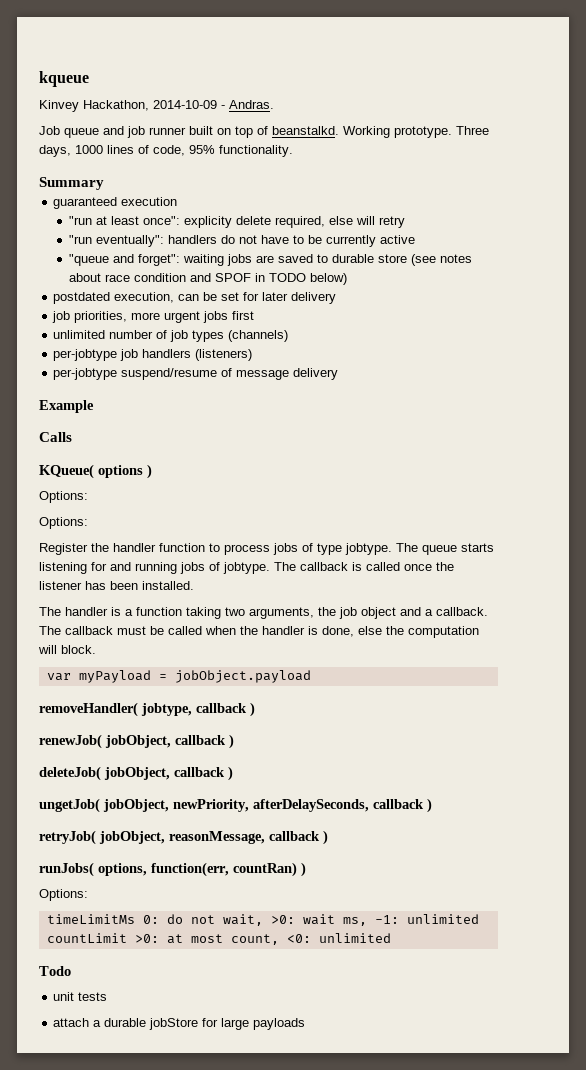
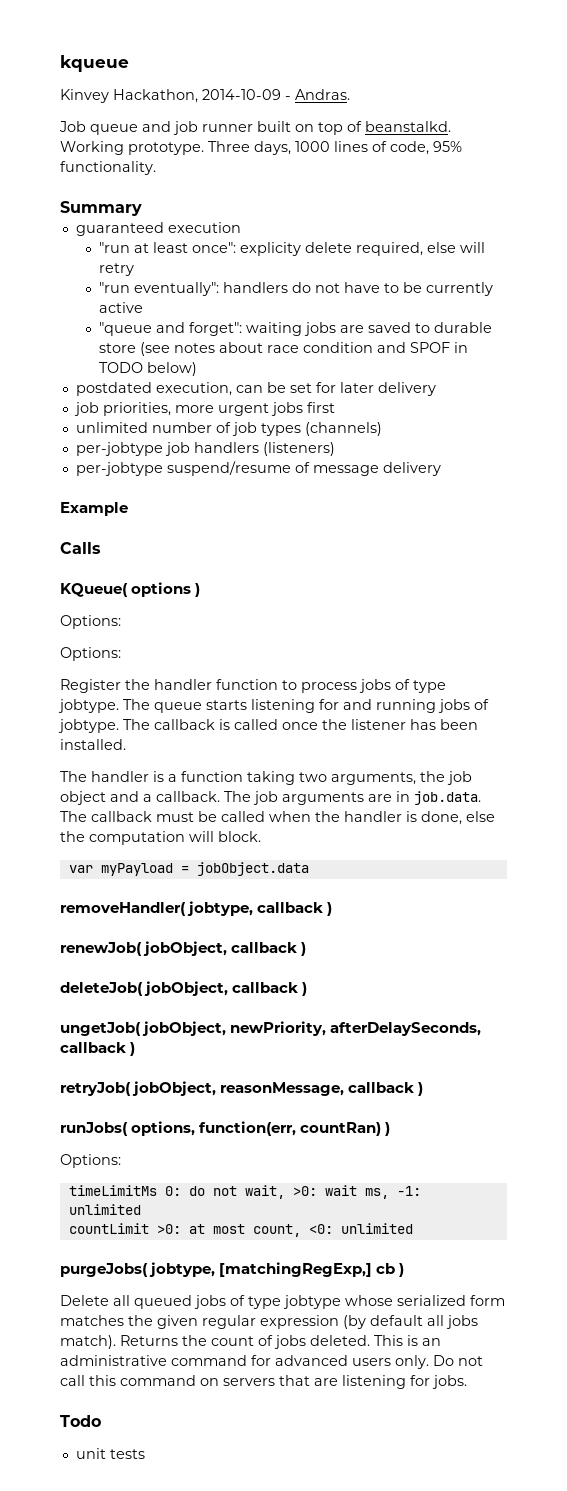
(61, 630) none -> [253,791,481,805] [60,811,87,822] job arguments are in job.data. The
[174,670,311,683] jobObject.payload -> [196,862,309,876] jobObject.data
[39,966,71,976] [53,992,108,1001] [53,1018,306,1030] Todo // unit tests // attach a durable jobStore for large payloads -> [60,1262,405,1277] [60,1295,505,1309] [60,1315,478,1329] [60,1335,441,1349] [60,1355,483,1369] [60,1375,467,1389] [60,1415,101,1427] [75,1448,145,1459] purgeJobs( jobtype, [matchingRegExp,] cb ) // Delete all queued jobs of type jobtype whose serialized form matches the given regular expression (by default all jobs match). Returns the count of jobs deleted. This is an administrative command for advanced users only. Do not call this command on servers that are listening for jobs. // Todo // unit tests

